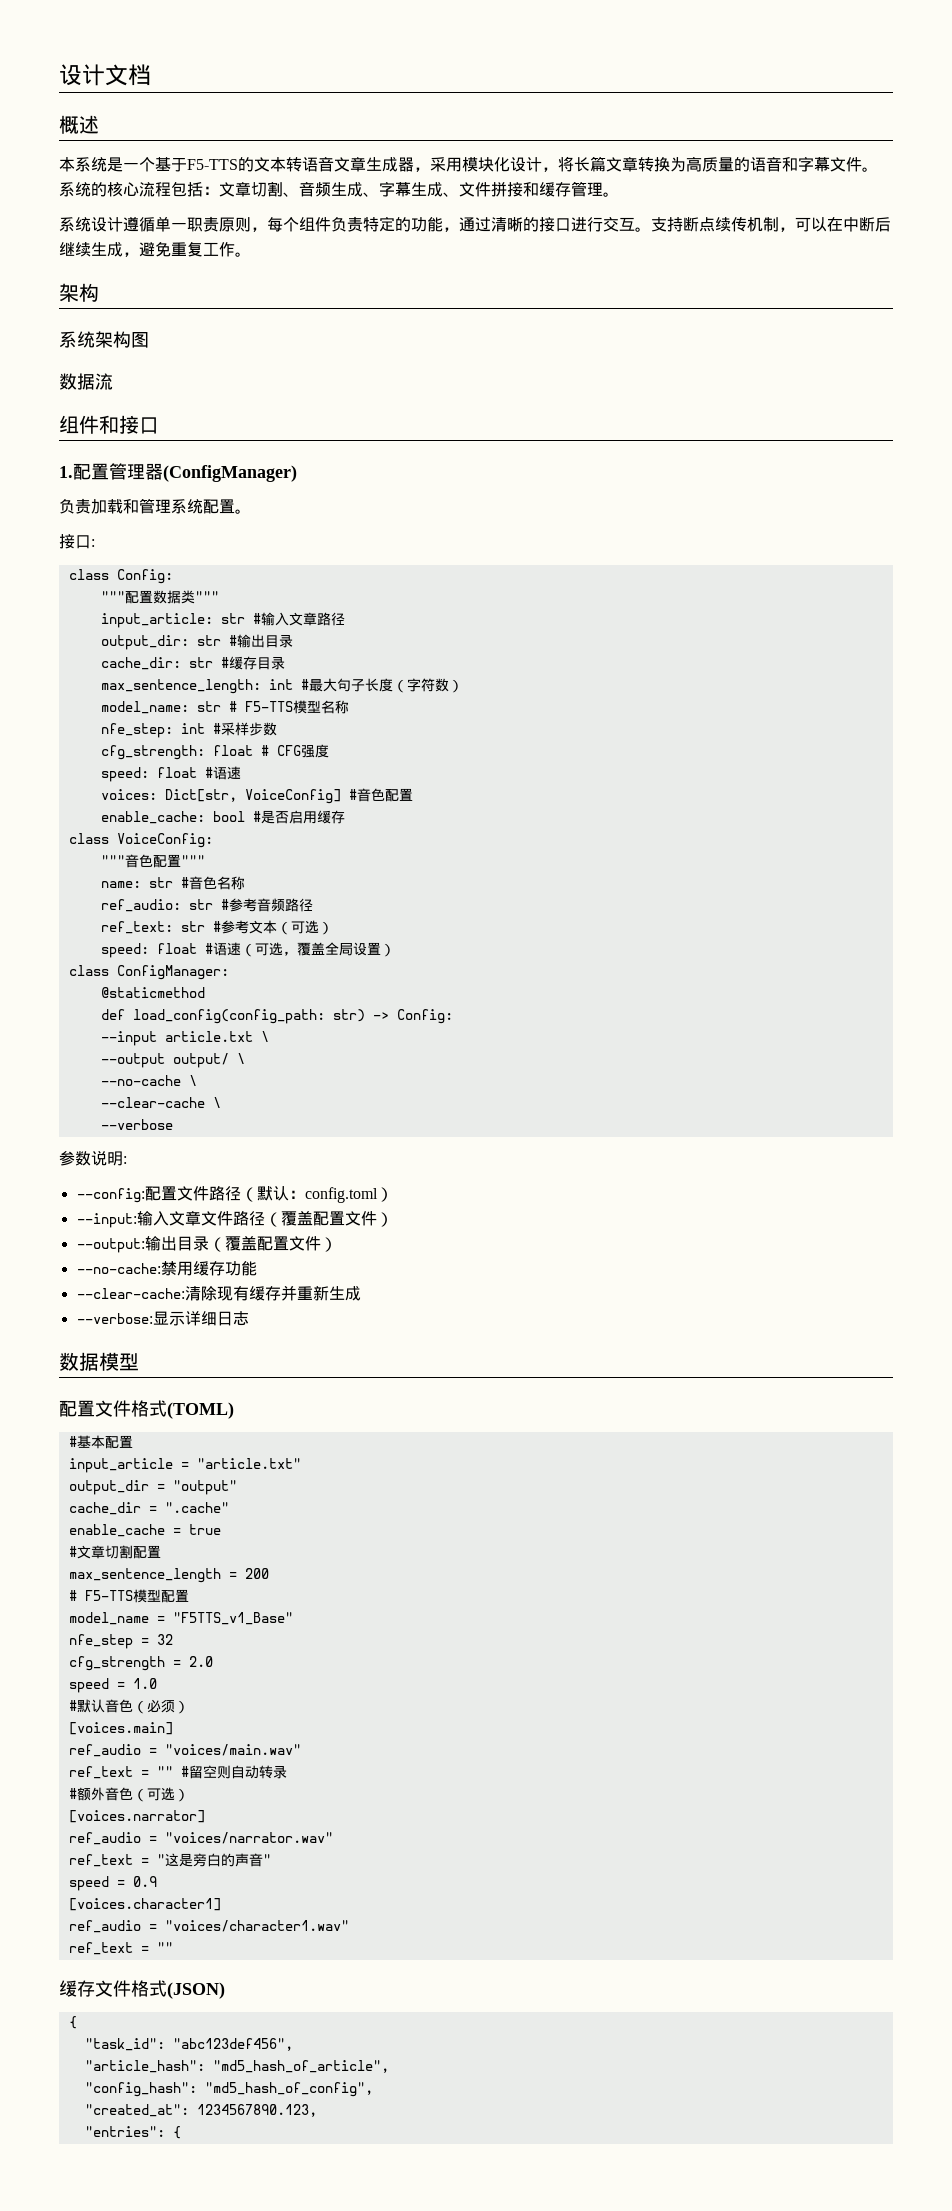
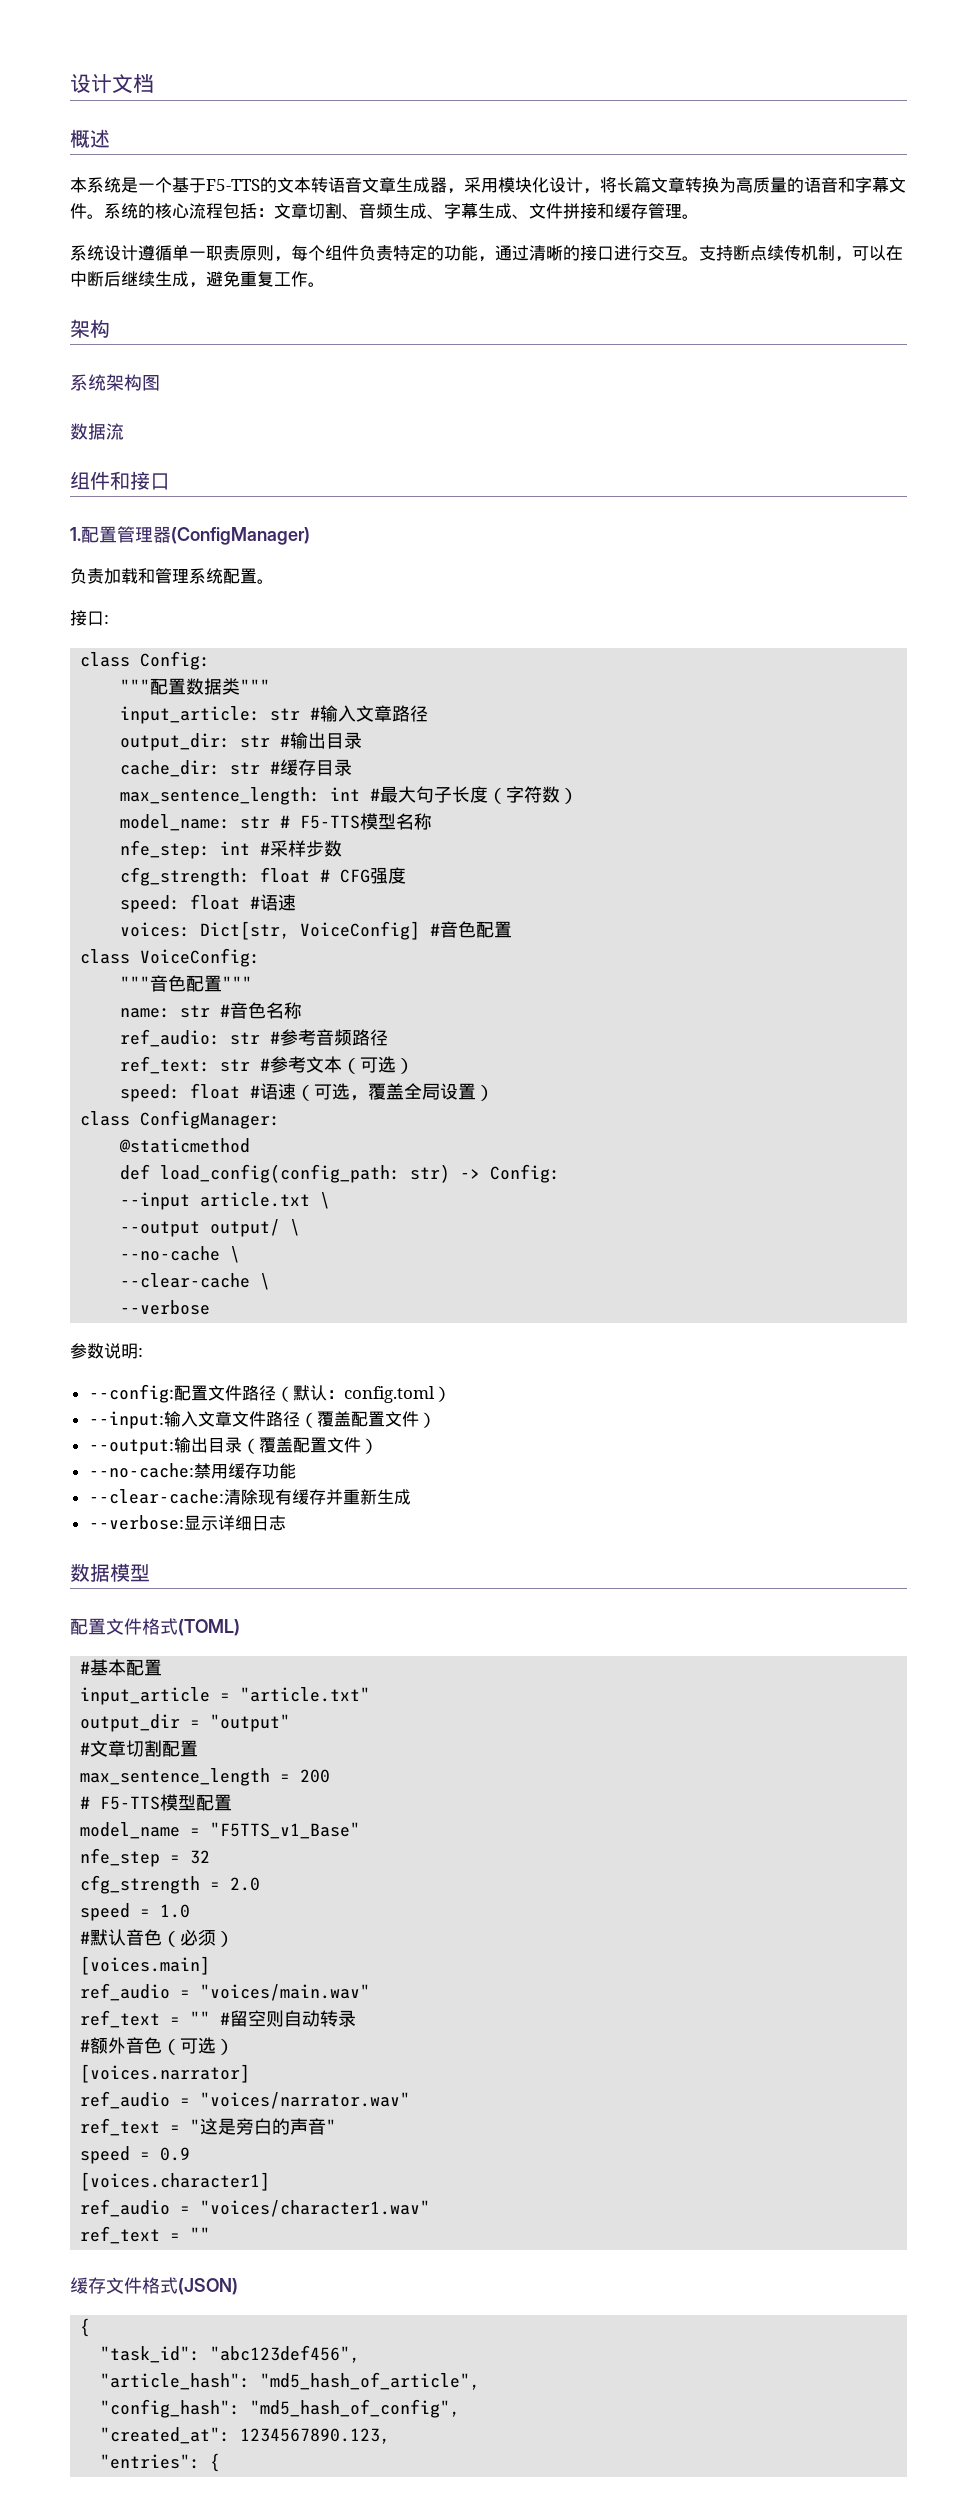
[100,810,345,824] // enable_cache: bool #是否启用缓存 -> (513, 929) none
[68,1502,229,1515] [68,1524,221,1537] // cache_dir = ".cache" // enable_cache = true -> (291, 1723) none

